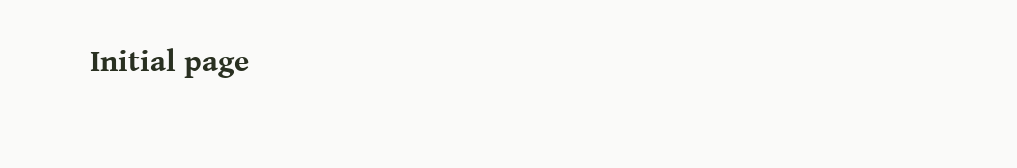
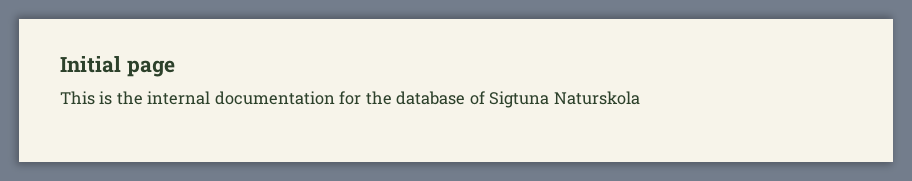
(250, 67) none -> [60,91,640,108] // This is the internal documentation for the database of Sigtuna Naturskola

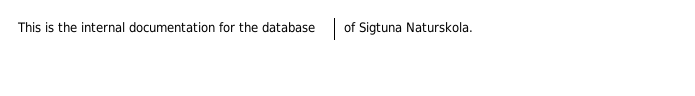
[60,56,175,77] Initial page // -> (17, 27) none
[553,91,640,105] Naturskola -> [406,22,473,33] Naturskola.

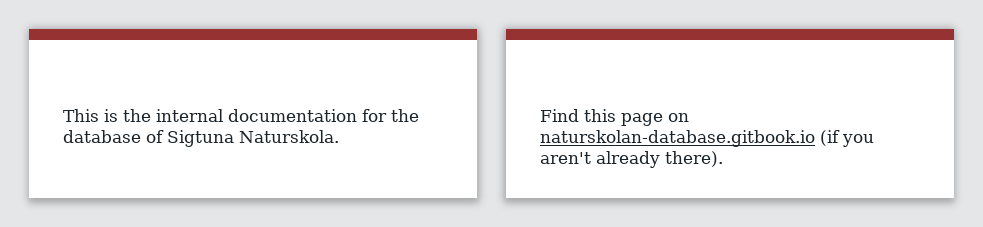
(473, 27) none -> [540,109,689,126] [540,130,874,147] [540,151,723,168] // Find this page on naturskolan-database.gitbook.io (if you aren't already there).

